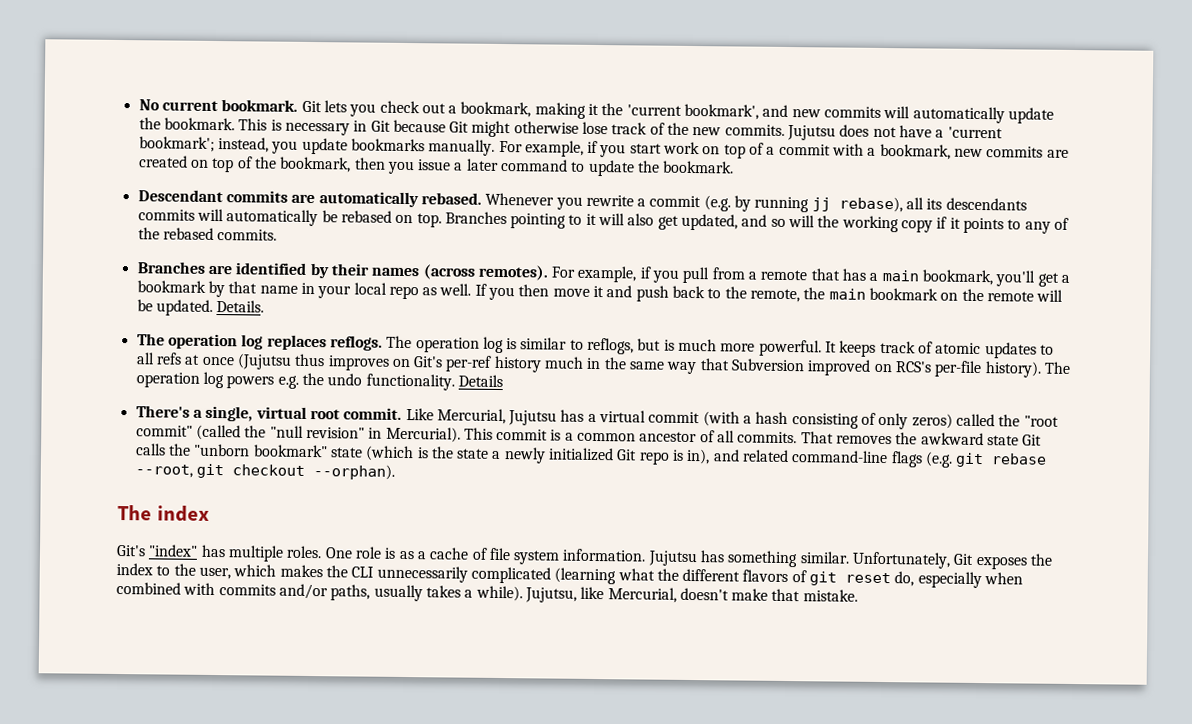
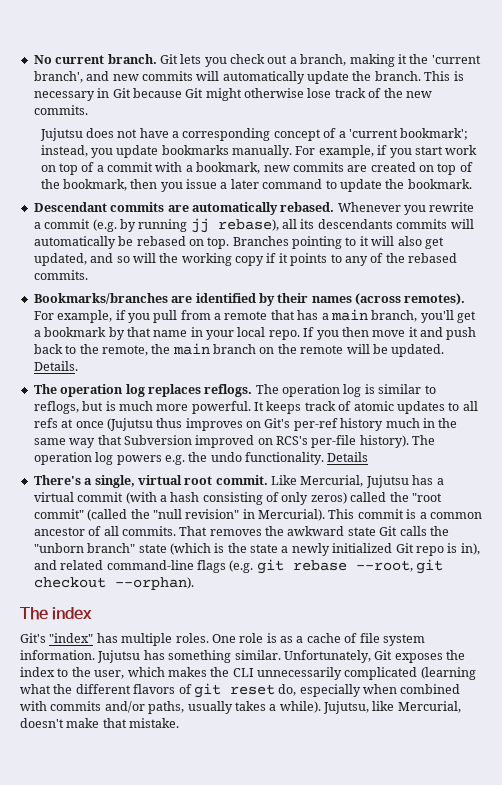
[221,99,299,112] bookmark. -> [107,54,157,64] branch.
[460,101,532,118] bookmark, -> [300,54,347,66] branch,
[684,103,760,120] bookmark', -> [33,71,83,83] branch',
[163,117,235,131] bookmark. -> [374,71,421,81] branch.
(785, 130) none -> (88, 110) //
(945, 133) none -> [182,128,346,141] corresponding concept of a
[136,261,206,274] Branches -> [33,293,168,304] Bookmarks/branches
[922,269,994,286] bookmark, -> [371,310,418,322] branch,
[388,283,472,300] repo as well. -> [268,330,300,340] repo.
[868,287,938,301] bookmark -> [213,344,256,354] branch
[252,444,328,458] bookmark" -> [87,543,136,553] branch"

